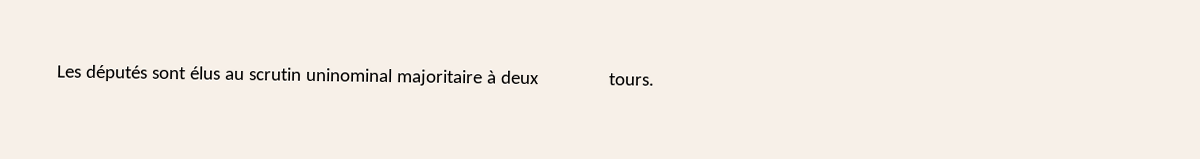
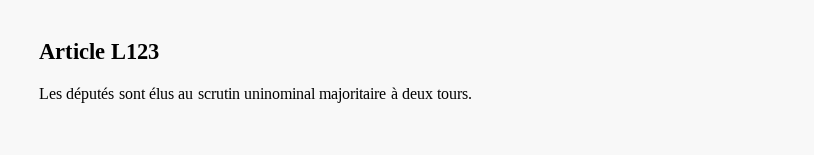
(56, 71) none -> [39,43,160,59] Article L123 //

